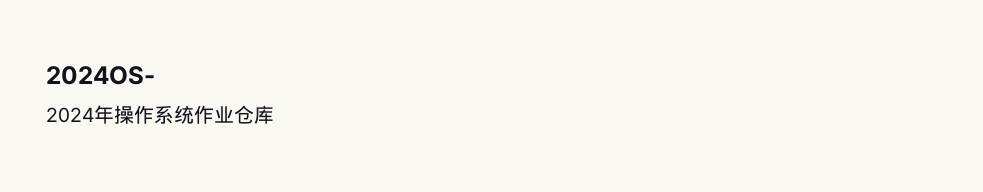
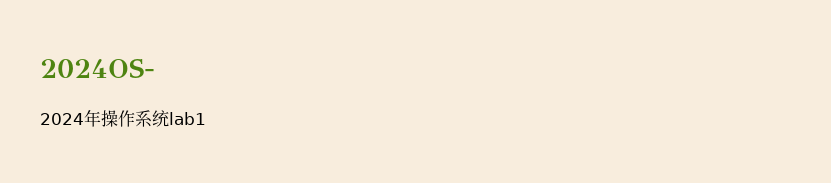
[194,105,274,124] 作业仓库 -> [169,112,206,125] lab1

